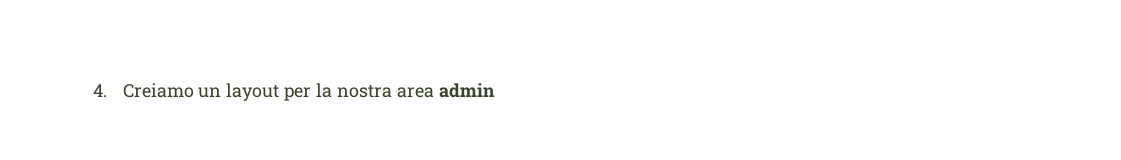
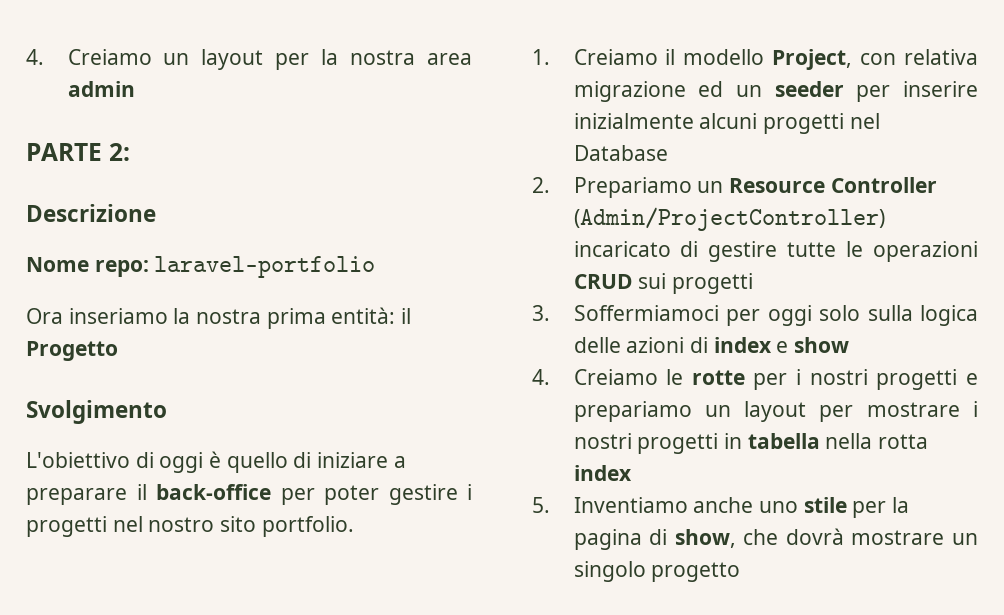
(495, 90) none -> [26,143,130,161] [26,204,156,222] [26,256,376,278] [26,307,412,329] [26,341,118,361] [26,400,167,424] [26,451,406,473] [26,484,472,505] [26,516,354,537] [532,49,978,70] [573,81,978,102] [573,113,880,134] [573,145,668,161] [532,177,937,198] [573,207,885,231] [573,241,978,262] [573,273,753,294] [532,305,978,326] [573,337,849,353] [532,369,978,390] [573,401,978,422] [573,433,928,454] [573,465,632,481] [532,497,909,518] [573,528,978,550] [573,561,741,582] // PARTE 2: // Descrizione // Nome repo: laravel-portfolio // Ora inseriamo la nostra prima entità: il Progetto // Svolgimento // L'obiettivo di oggi è quello di iniziare a preparare il back-office per poter gestire i progetti nel nostro sito portfolio. // 1. Creiamo il modello Project, con relativa migrazione ed un seeder per inserire inizialmente alcuni progetti nel Database // 2. Prepariamo un Resource Controller (Admin/ProjectController) incaricato di gestire tutte le operazioni CRUD sui progetti // 3. Soffermiamoci per oggi solo sulla logica delle azioni di index e show // 4. Creiamo le rotte per i nostri progetti e prepariamo un layout per mostrare i nostri progetti in tabella nella rotta index // 5. Inventiamo anche uno stile per la pagina di show, che dovrà mostrare un singolo progetto

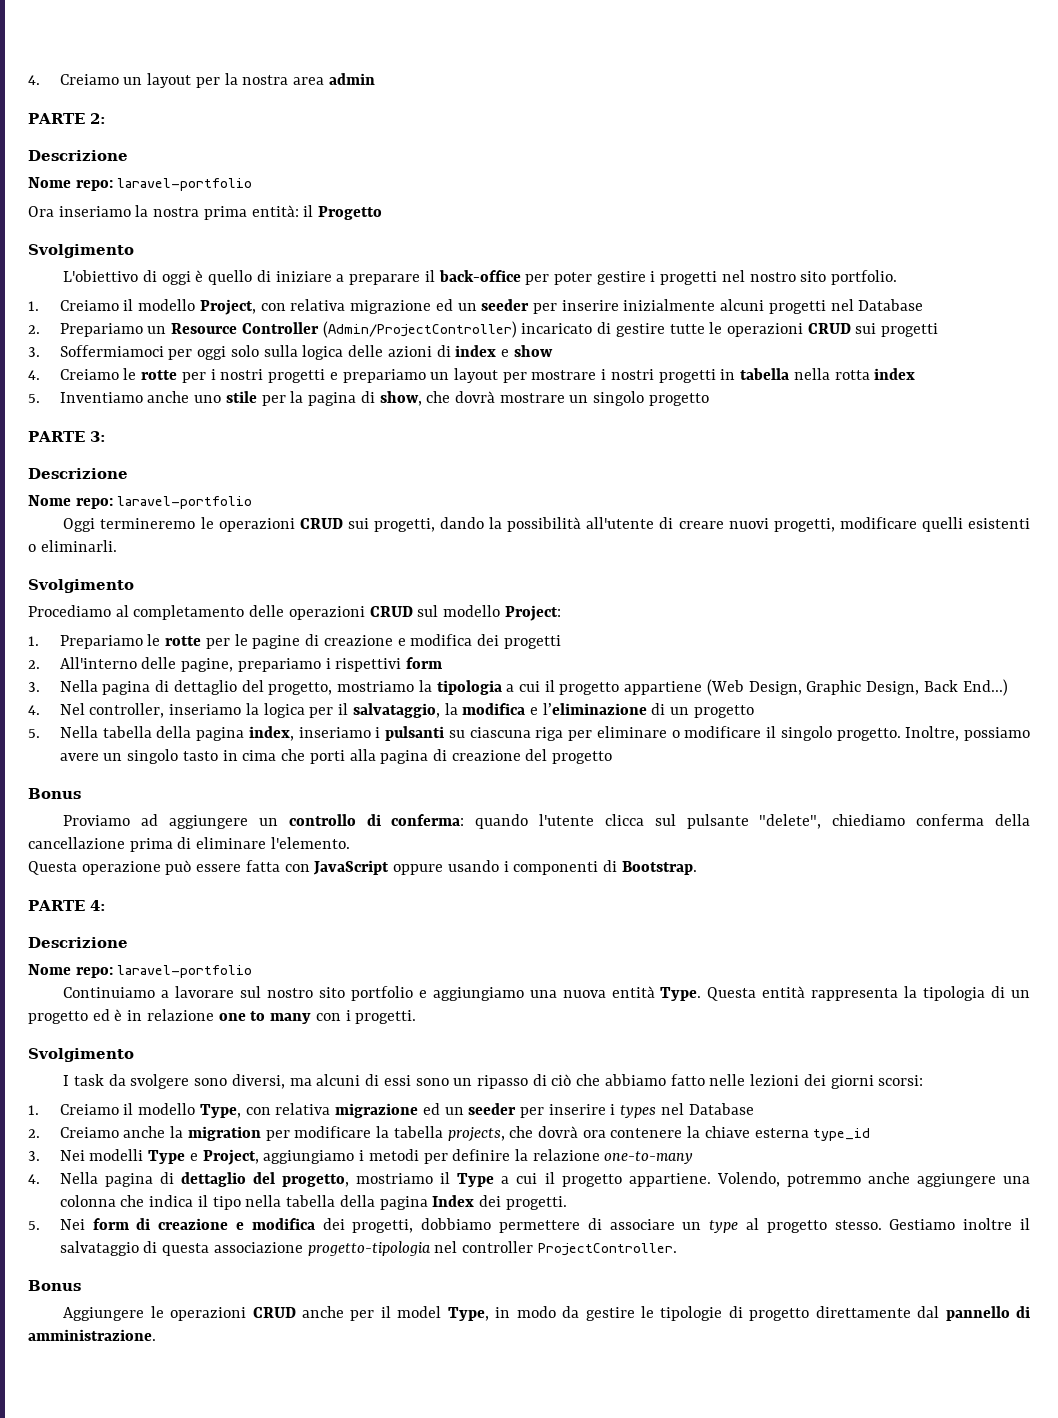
(741, 572) none -> [28,431,106,442] [28,468,128,479] [28,495,253,509] [63,517,1031,532] [28,540,117,552] [28,579,134,593] [28,605,561,621] [28,634,561,649] [28,657,443,672] [28,679,1008,696] [28,703,754,718] [28,726,1031,741] [59,749,613,764] [28,788,81,799] [63,814,1031,829] [28,837,350,852] [28,860,697,875] [28,900,106,911] [28,937,128,948] [28,964,253,978] [63,986,1031,1001] [28,1009,417,1024] [28,1048,134,1062] [63,1074,924,1089] [28,1103,754,1118] [28,1126,871,1141] [28,1149,694,1165] [28,1172,1030,1187] [59,1195,567,1210] [28,1218,1031,1233] [59,1241,677,1256] [28,1280,81,1291] [63,1306,1030,1321] [28,1329,156,1341] // PARTE 3: // Descrizione // Nome repo: laravel-portfolio // Oggi termineremo le operazioni CRUD sui progetti, dando la possibilità all'utente di creare nuovi progetti, modificare quelli esistenti o eliminarli. // Svolgimento // Procediamo al completamento delle operazioni CRUD sul modello Project: // 1. Prepariamo le rotte per le pagine di creazione e modifica dei progetti // 2. All'interno delle pagine, prepariamo i rispettivi form // 3. Nella pagina di dettaglio del progetto, mostriamo la tipologia a cui il progetto appartiene (Web Design, Graphic Design, Back End...) // 4. Nel controller, inseriamo la logica per il salvataggio, la modifica e l’eliminazione di un progetto // 5. Nella tabella della pagina index, inseriamo i pulsanti su ciascuna riga per eliminare o modificare il singolo progetto. Inoltre, possiamo avere un singolo tasto in cima che porti alla pagina di creazione del progetto // Bonus // Proviamo ad aggiungere un controllo di conferma: quando l'utente clicca sul pulsante "delete", chiediamo conferma della cancellazione prima di eliminare l'elemento. // Questa operazione può essere fatta con JavaScript oppure usando i componenti di Bootstrap. // PARTE 4: // Descrizione // Nome repo: laravel-portfolio // Continuiamo a lavorare sul nostro sito portfolio e aggiungiamo una nuova entità Type. Questa entità rappresenta la tipologia di un progetto ed è in relazione one to many con i progetti. // Svolgimento // I task da svolgere sono diversi, ma alcuni di essi sono un ripasso di ciò che abbiamo fatto nelle lezioni dei giorni scorsi: // 1. Creiamo il modello Type, con relativa migrazione ed un seeder per inserire i types nel Database // 2. Creiamo anche la migration per modificare la tabella projects, che dovrà ora contenere la chiave esterna type_id // 3. Nei modelli Type e Project, aggiungiamo i metodi per definire la relazione one-to-many // 4. Nella pagina di dettaglio del progetto, mostriamo il Type a cui il progetto appartiene. Volendo, potremmo anche aggiungere una colonna che indica il tipo nella tabella della pagina Index dei progetti. // 5. Nei form di creazione e modifica dei progetti, dobbiamo permettere di associare un type al progetto stesso. Gestiamo inoltre il salvataggio di questa associazione progetto-tipologia nel controller ProjectController. // Bonus // Aggiungere le operazioni CRUD anche per il model Type, in modo da gestire le tipologie di progetto direttamente dal pannello di amministrazione.

